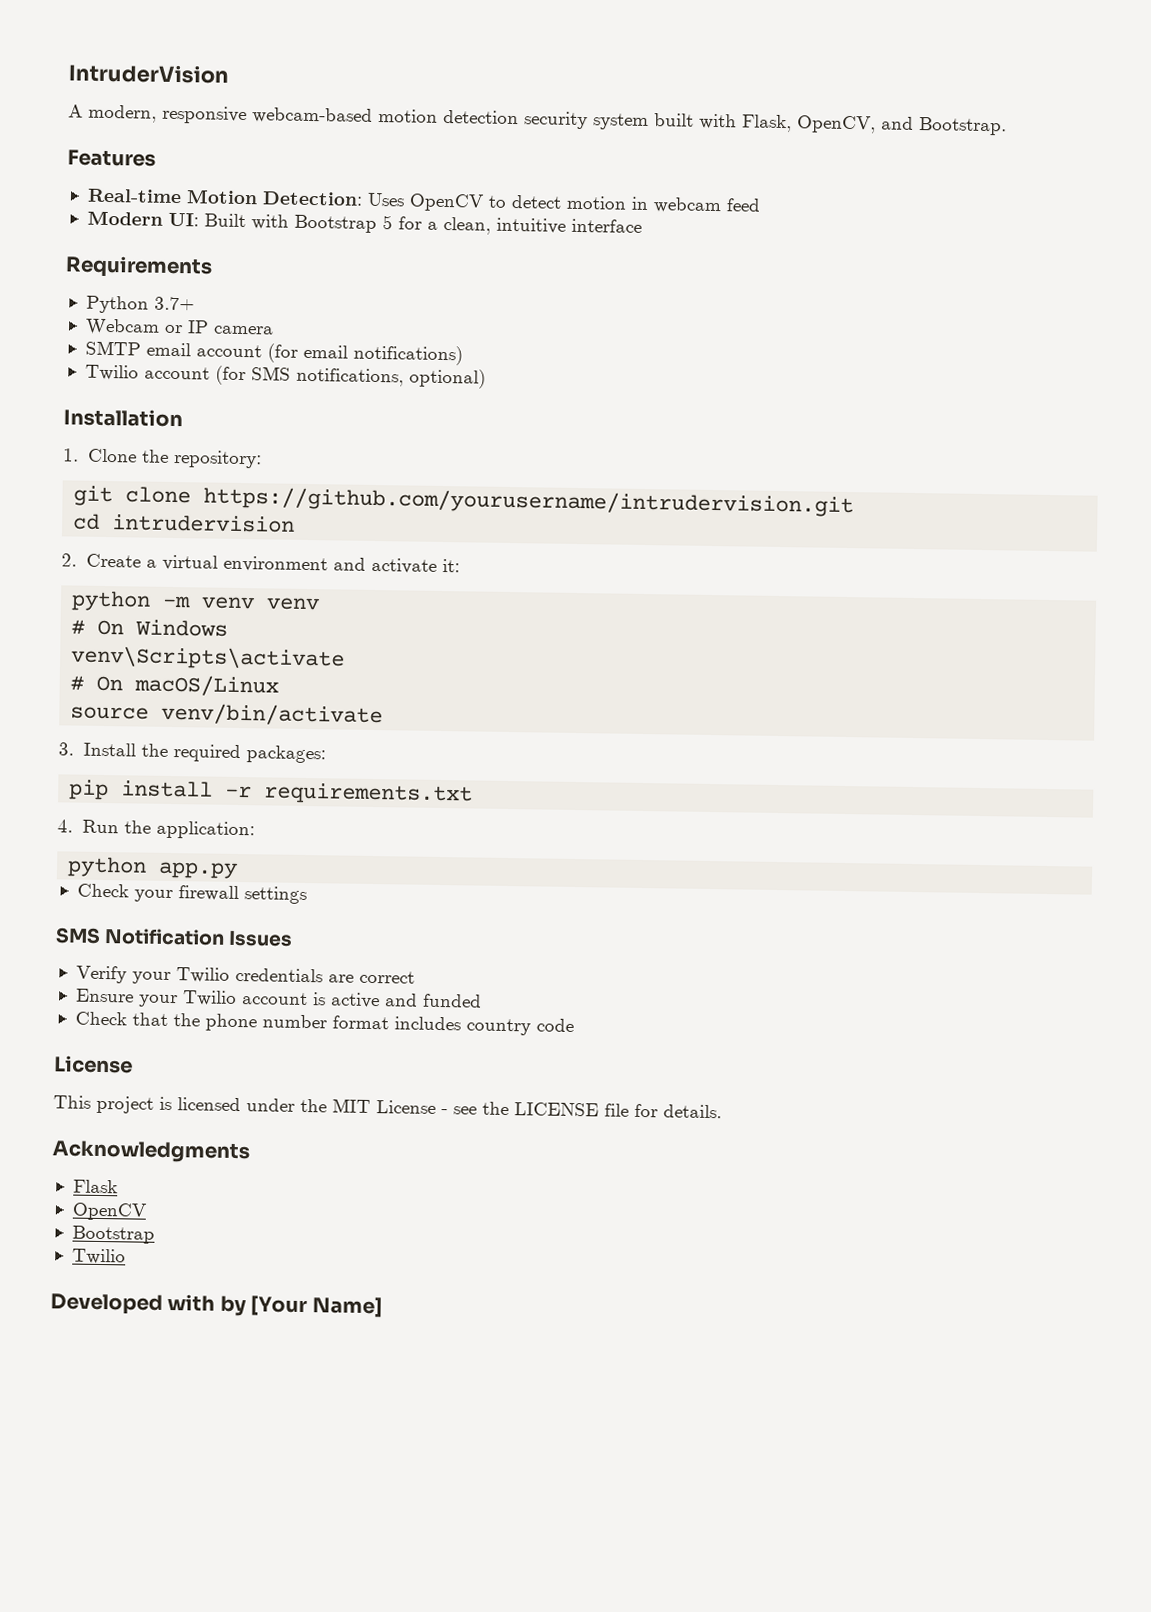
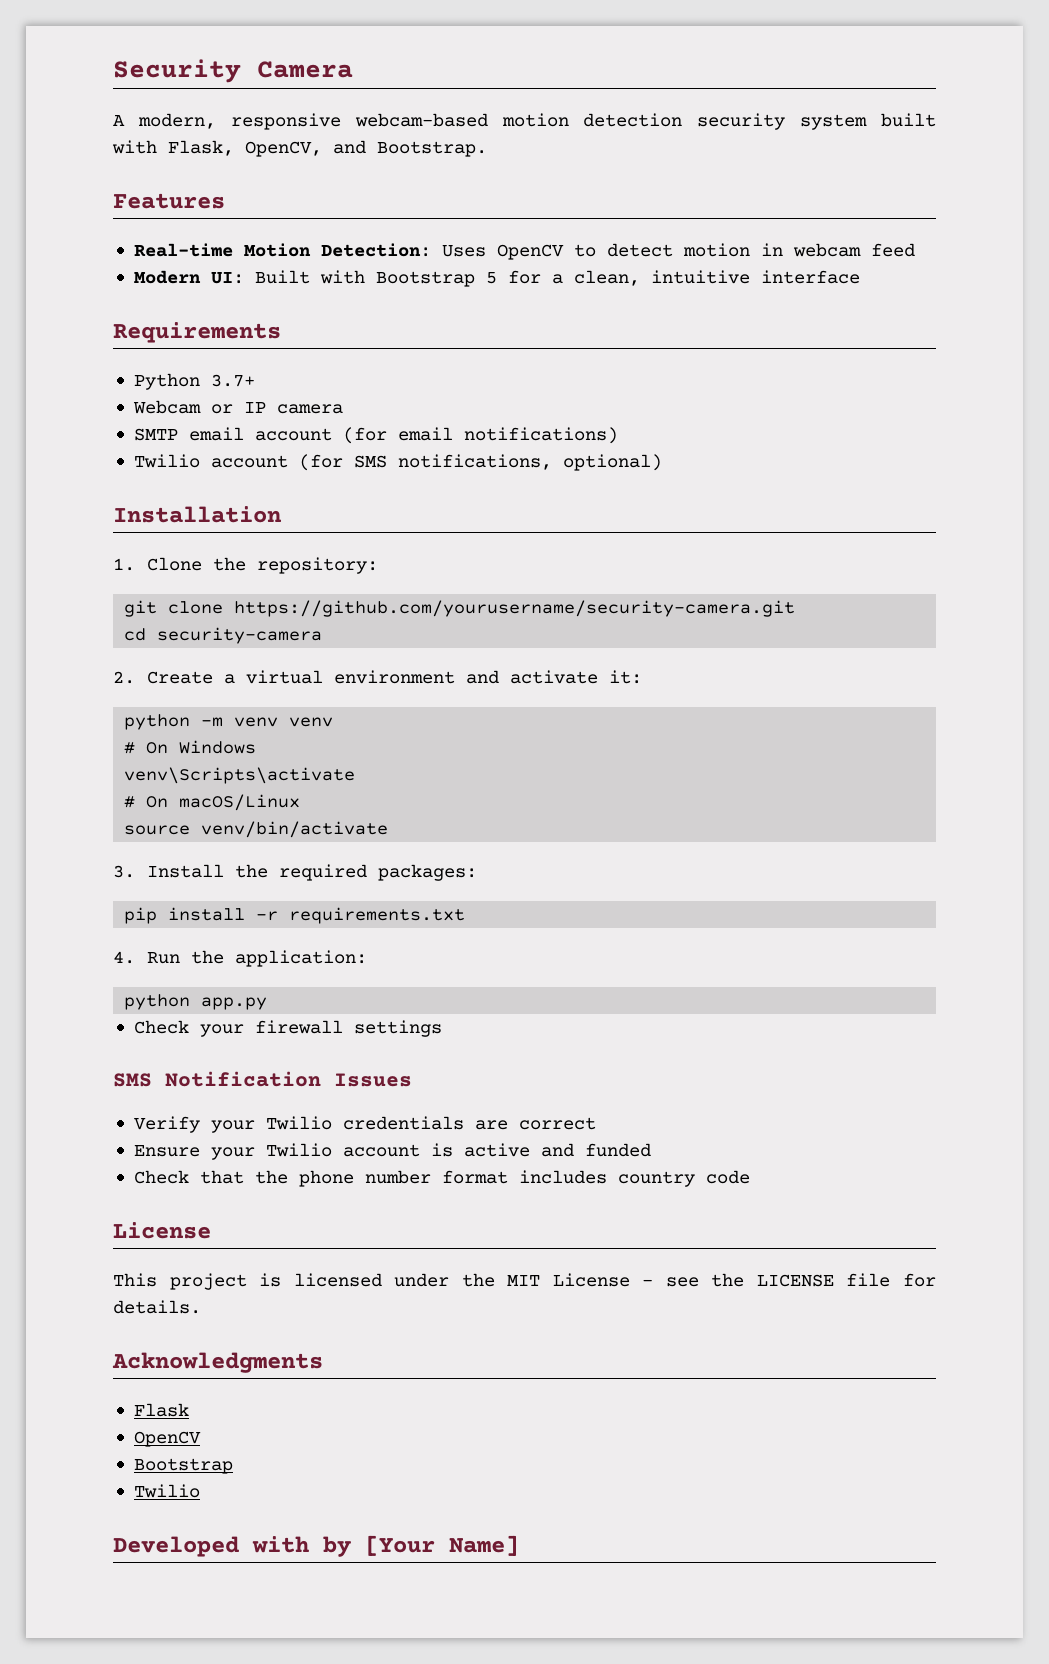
[68,63,229,84] IntruderVision -> [113,59,353,83] Security Camera
[203,486,855,518] https://github.com/yourusername/intrudervision.git -> [234,600,796,617] https://github.com/yourusername/security-camera.git
[112,514,296,533] intrudervision -> [157,627,323,644] security-camera

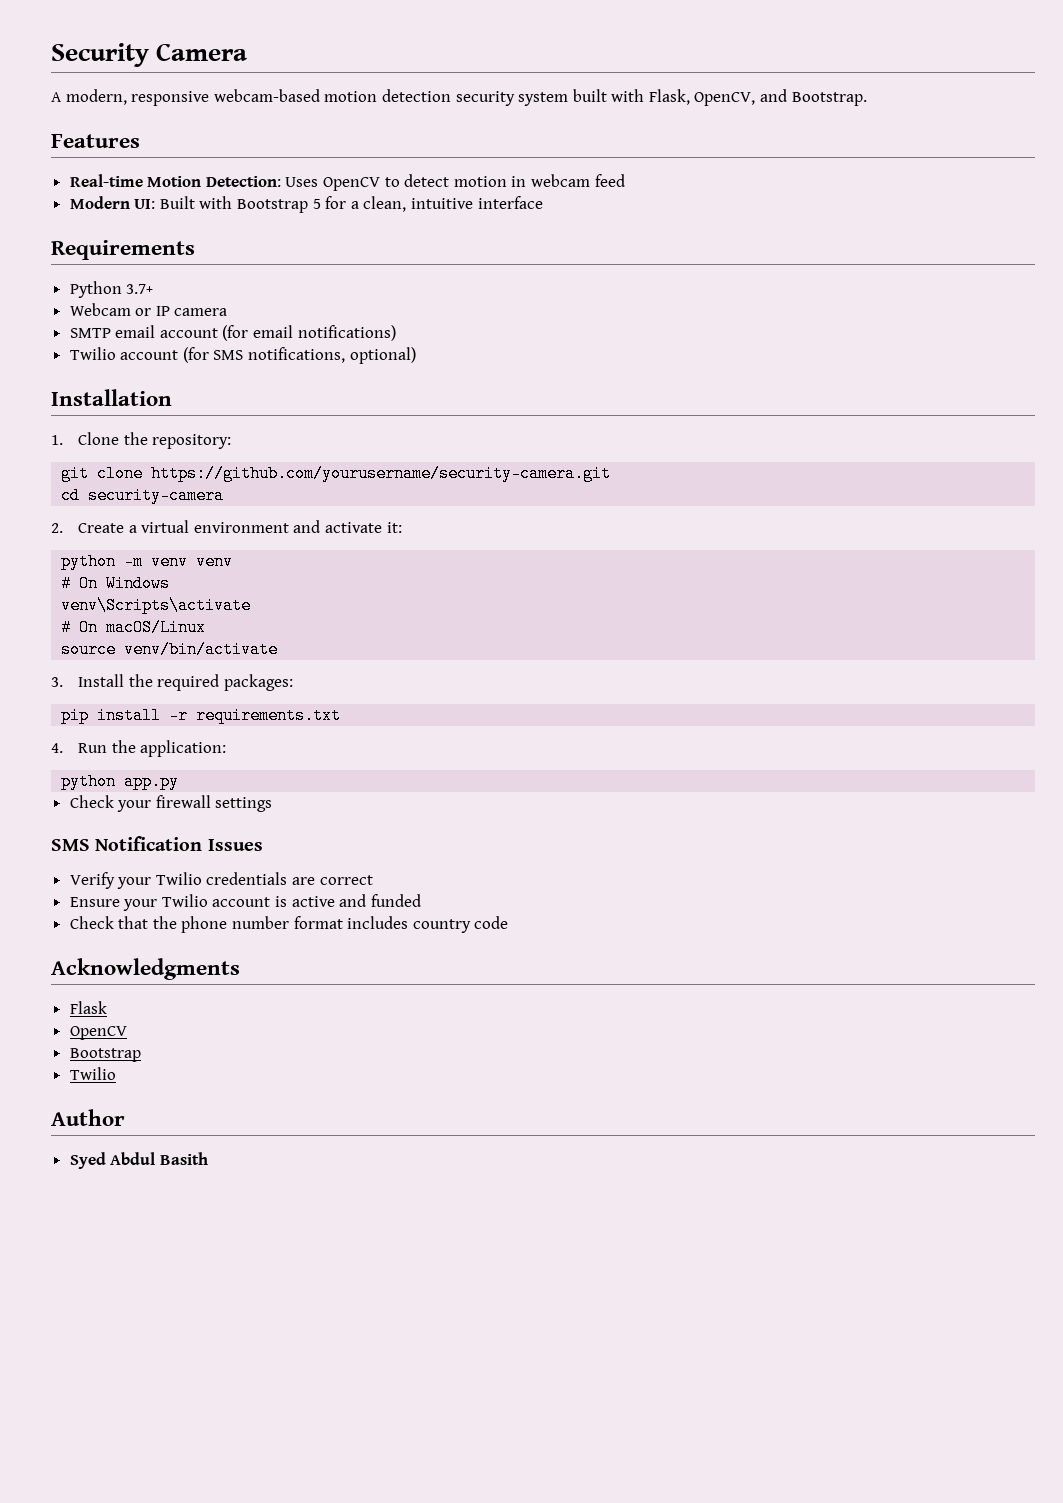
[113,1222,211,1239] [113,1273,937,1290] [113,1300,201,1314] // License // This project is licensed under the MIT License - see the LICENSE file for details. -> (509, 922) none
[113,1535,519,1557] Developed with by [Your Name] -> [51,1109,125,1126] [69,1152,208,1169] Author // Syed Abdul Basith

